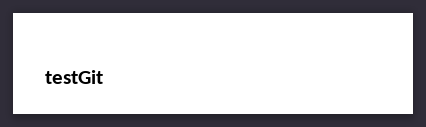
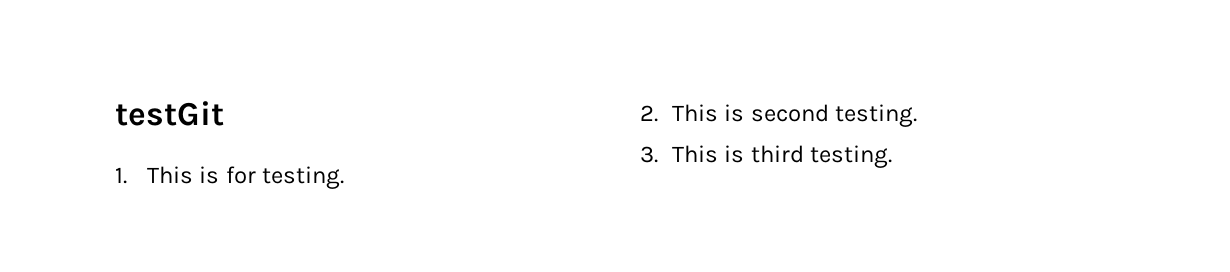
(103, 77) none -> [115,166,345,189] [640,104,918,127] [640,145,893,168] // 1. This is for testing. // 2. This is second testing. // 3. This is third testing.

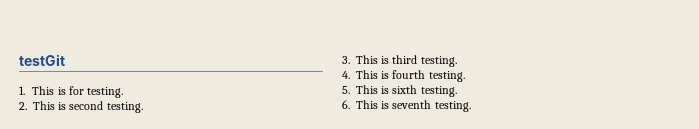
(893, 156) none -> [342,70,465,82] [342,85,457,97] [342,100,471,112] // 4. This is fourth testing. // 5. This is sixth testing. // 6. This is seventh testing.

